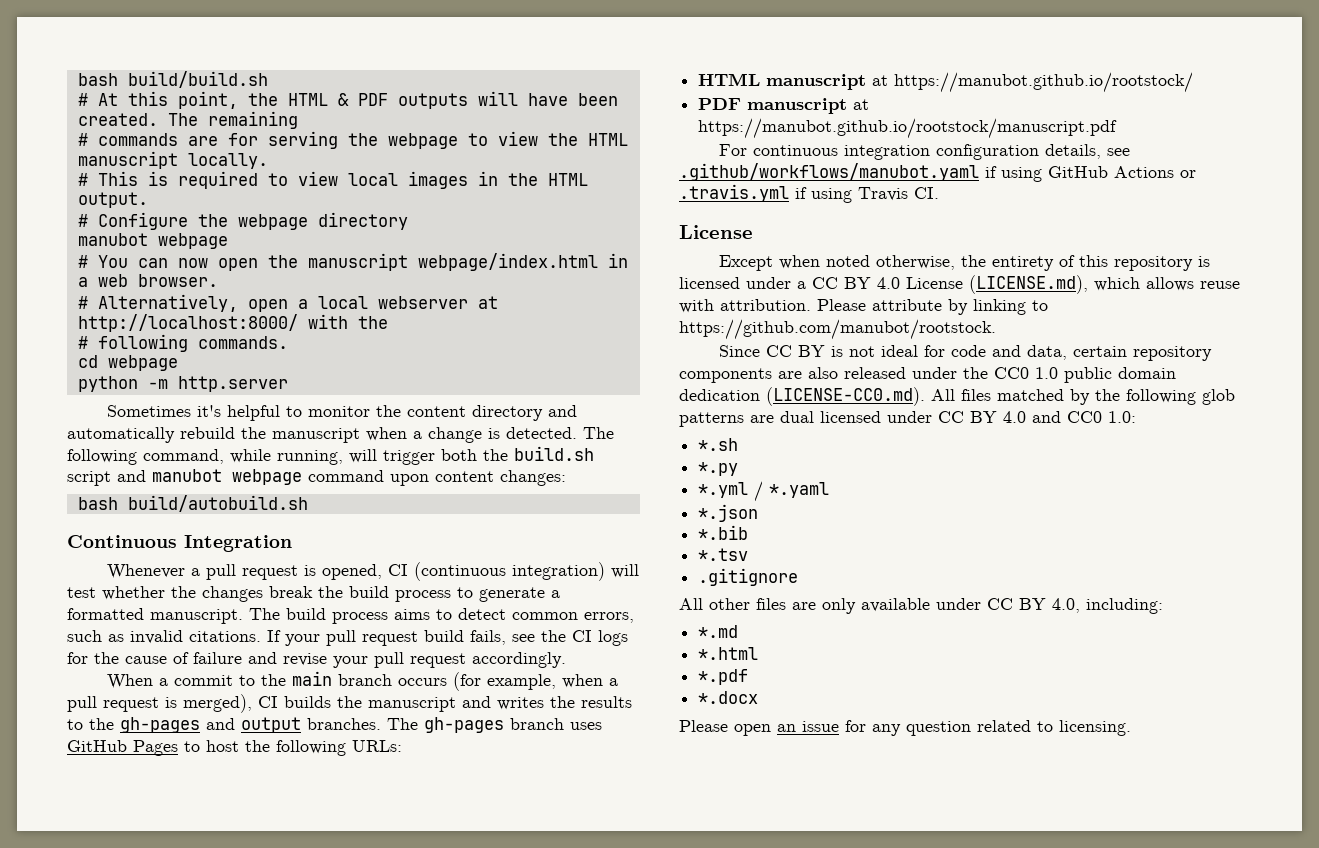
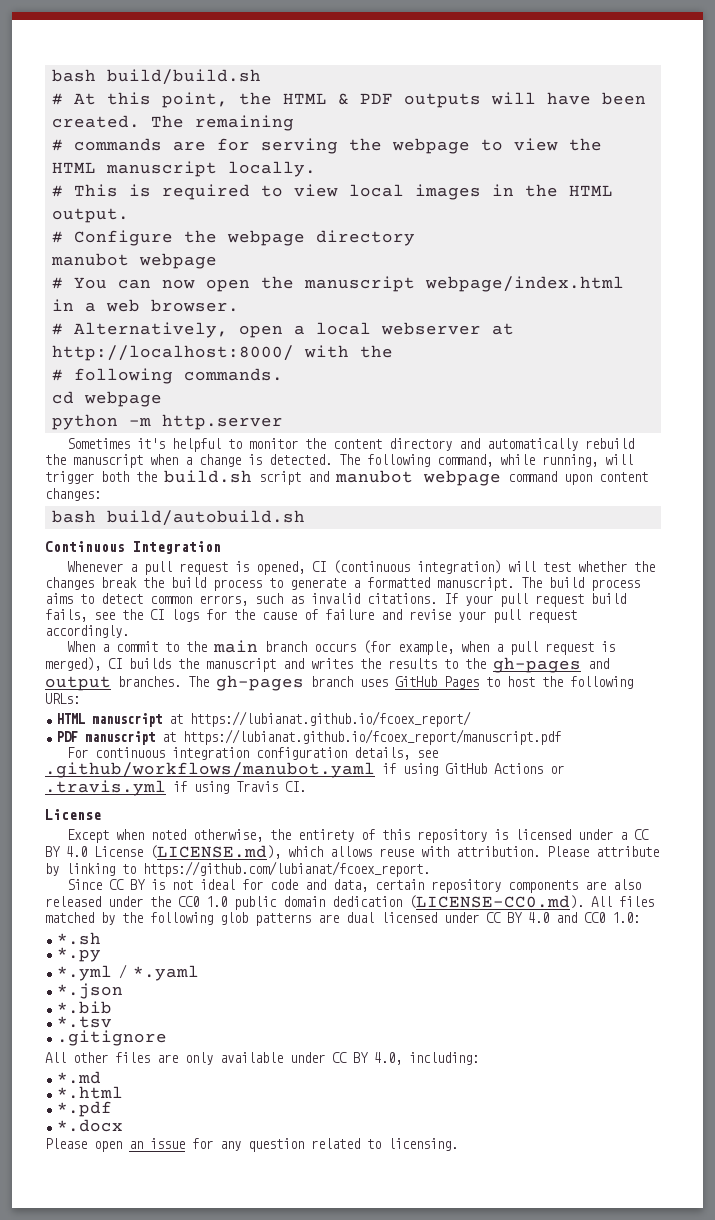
[894,72,1194,93] https://manubot.github.io/rootstock/ -> [190,711,472,727] https://lubianat.github.io/fcoex_report/
[698,118,1118,139] https://manubot.github.io/rootstock/manuscript.pdf -> [183,729,562,745] https://lubianat.github.io/fcoex_report/manuscript.pdf
[679,319,996,340] https://github.com/manubot/rootstock. -> [143,861,430,877] https://github.com/lubianat/fcoex_report.

